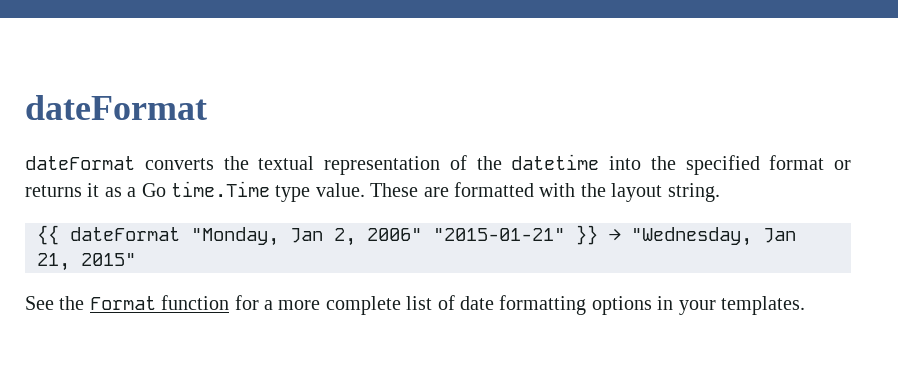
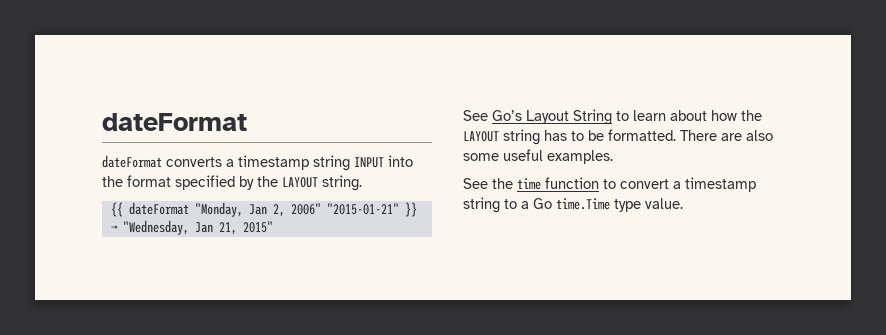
[223,154,851,175] [25,181,663,202] the textual representation of the datetime into the specified format or returns it as a Go time.Time type value. These are formatted with the layout -> [226,155,413,171] [102,175,318,190] a timestamp string INPUT into the format specified by the LAYOUT
[59,295,805,315] the Format function for a more complete list of date formatting options in your templates. -> [492,109,762,125] [463,129,773,145] [463,149,613,164] [463,177,756,192] [463,197,683,213] Go’s Layout String to learn about how the LAYOUT string has to be formatted. There are also some useful examples. // See the time function to convert a timestamp string to a Go time.Time type value.

